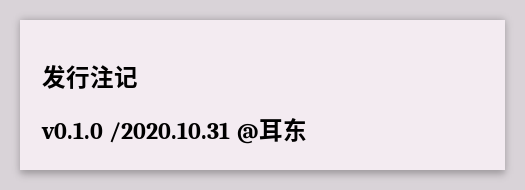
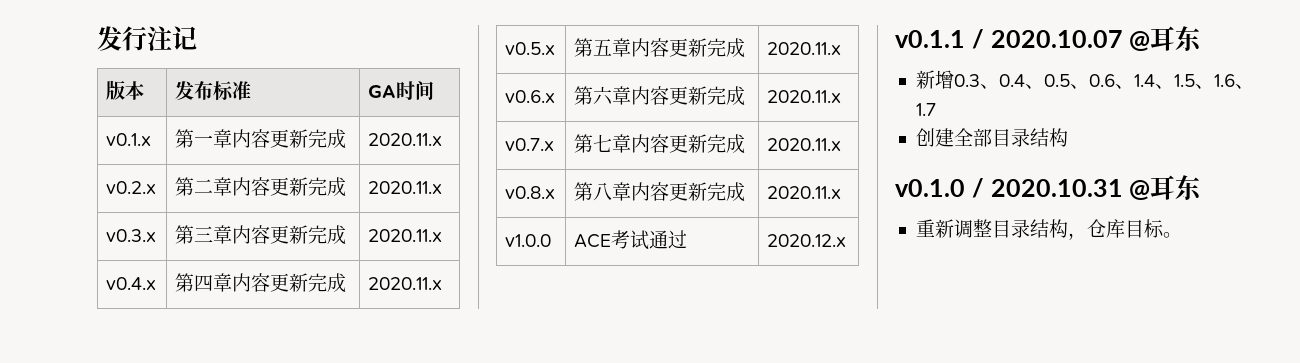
[41,118,307,144] // v0.1.0 /2020.10.31 @耳东 -> [106,80,145,100] [175,81,252,101] [368,81,435,100] [106,133,152,146] [175,129,347,149] [368,133,443,146] [106,181,157,194] [175,177,347,197] [368,181,443,194] [106,229,157,242] [175,225,347,245] [368,229,443,242] [106,277,157,290] [175,273,347,293] [368,277,443,290] [505,42,556,55] [574,38,746,58] [767,42,842,55] [505,90,556,103] [574,86,746,106] [767,90,842,103] [505,138,555,151] [574,134,746,154] [767,138,842,151] [505,186,556,199] [574,182,746,202] [767,186,842,199] [505,234,552,247] [574,230,688,250] [767,234,847,247] [895,26,1203,51] [915,70,1254,89] [915,103,936,116] [915,128,1068,147] [895,175,1203,200] [915,219,1182,240] // 版本 | 发布标准 | GA时间 // v0.1.x | 第一章内容更新完成 | 2020.11.x // v0.2.x | 第二章内容更新完成 | 2020.11.x // v0.3.x | 第三章内容更新完成 | 2020.11.x // v0.4.x | 第四章内容更新完成 | 2020.11.x // v0.5.x | 第五章内容更新完成 | 2020.11.x // v0.6.x | 第六章内容更新完成 | 2020.11.x // v0.7.x | 第七章内容更新完成 | 2020.11.x // v0.8.x | 第八章内容更新完成 | 2020.11.x // v1.0.0 | ACE考试通过 | 2020.12.x // v0.1.1 / 2020.10.07 @耳东 // 新增0.3、0.4、0.5、0.6、1.4、1.5、1.6、1.7 // 创建全部目录结构 // v0.1.0 / 2020.10.31 @耳东 // 重新调整目录结构，仓库目标。

